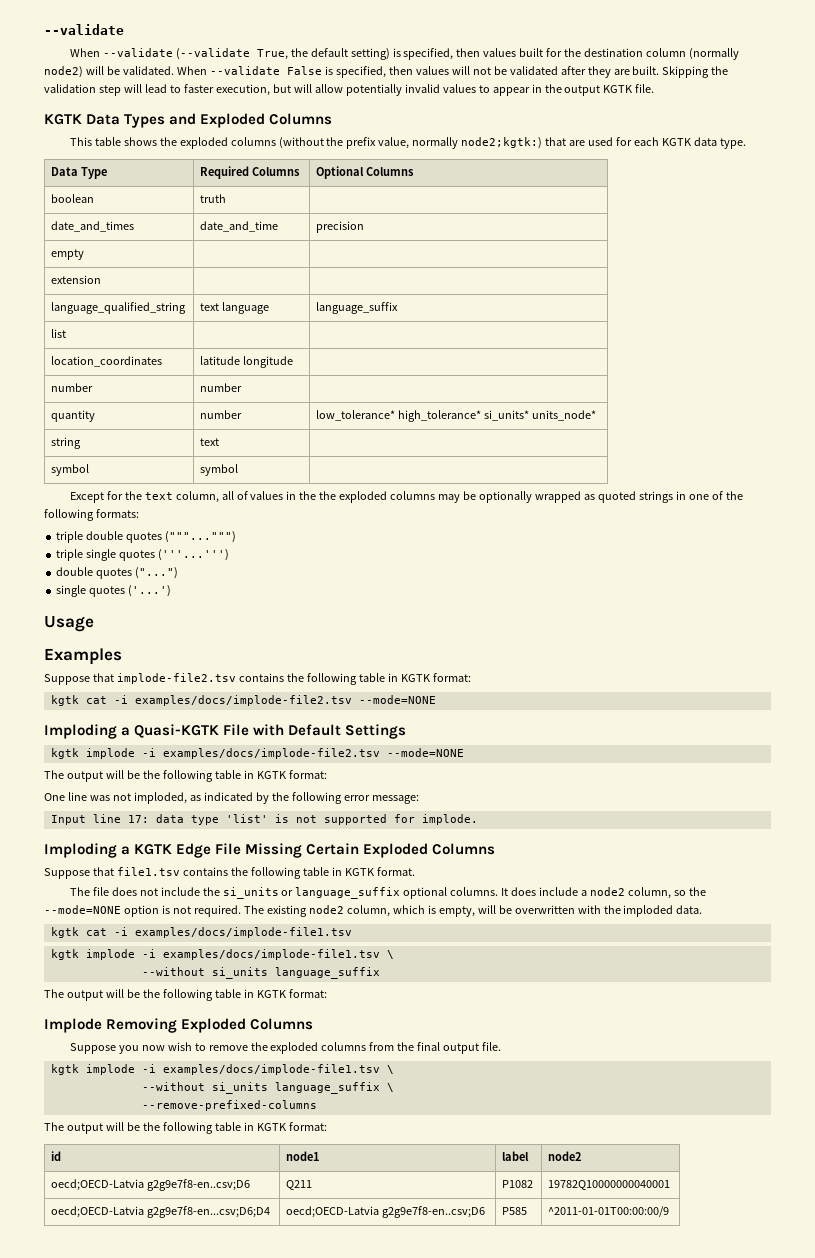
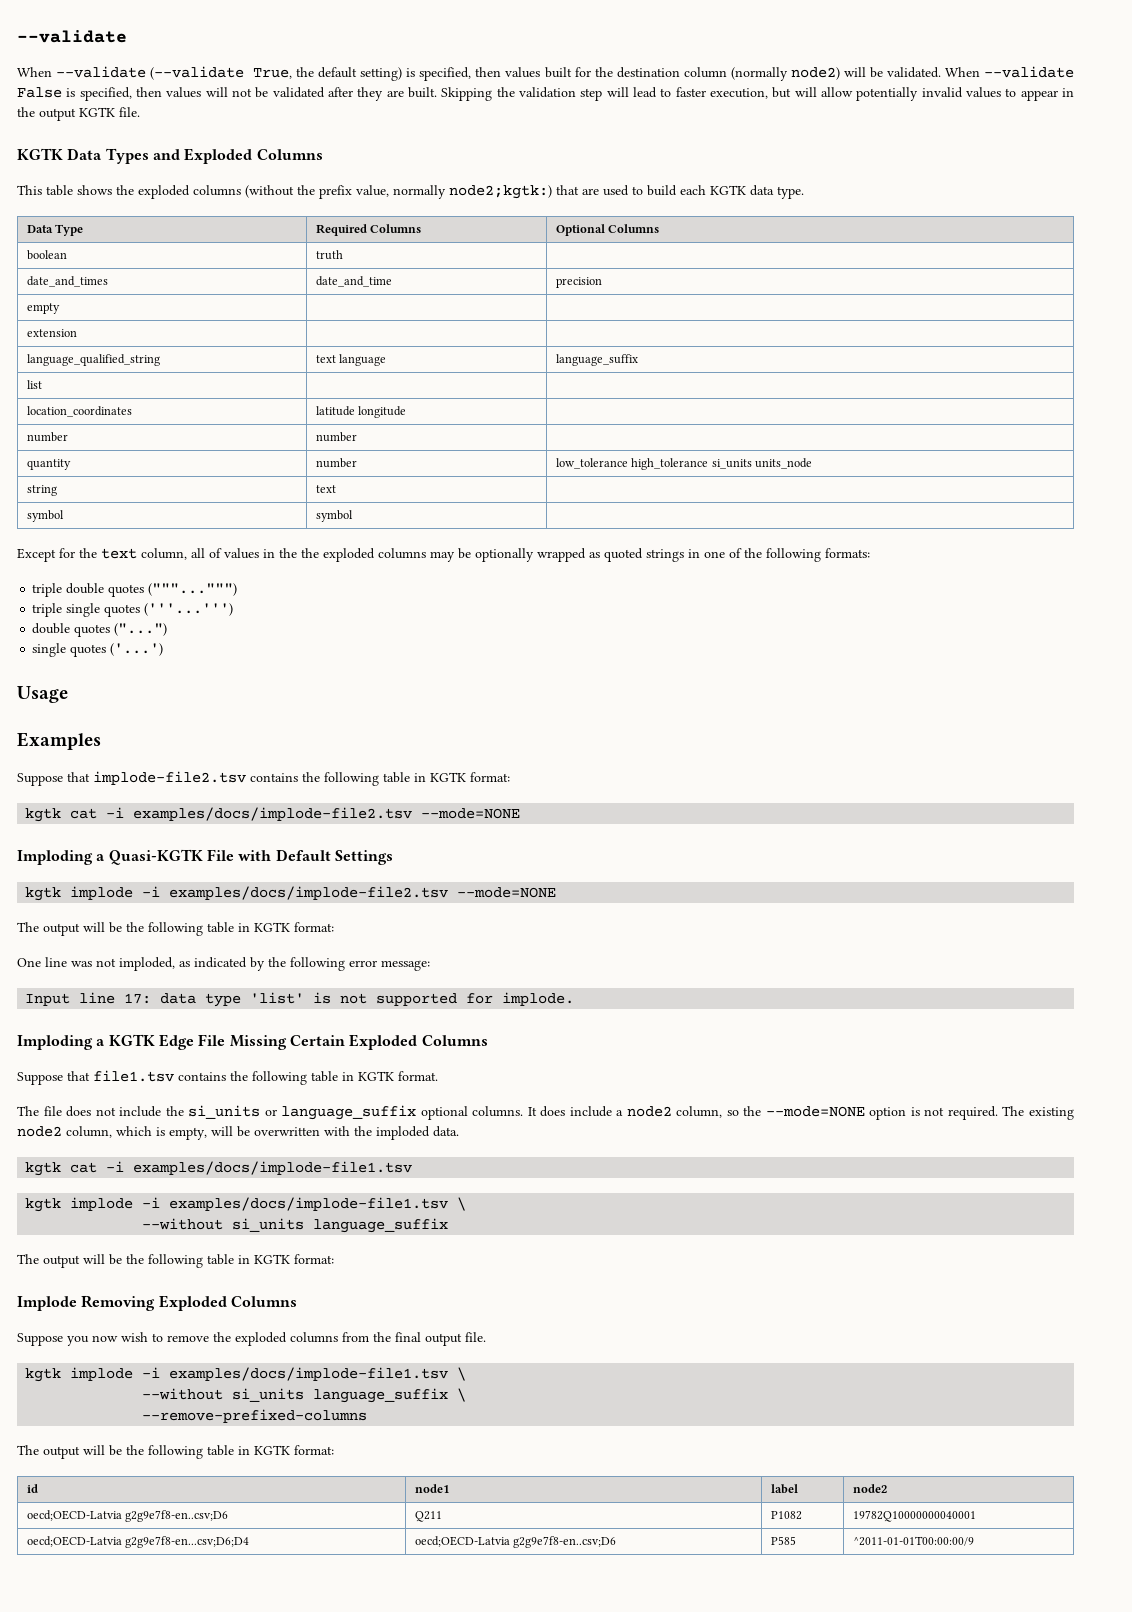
[616,137,633,146] for -> [632,185,677,196] to build
[316,410,597,422] low_tolerance* high_tolerance* si_units* units_node* -> [555,458,813,470] low_tolerance high_tolerance si_units units_node

